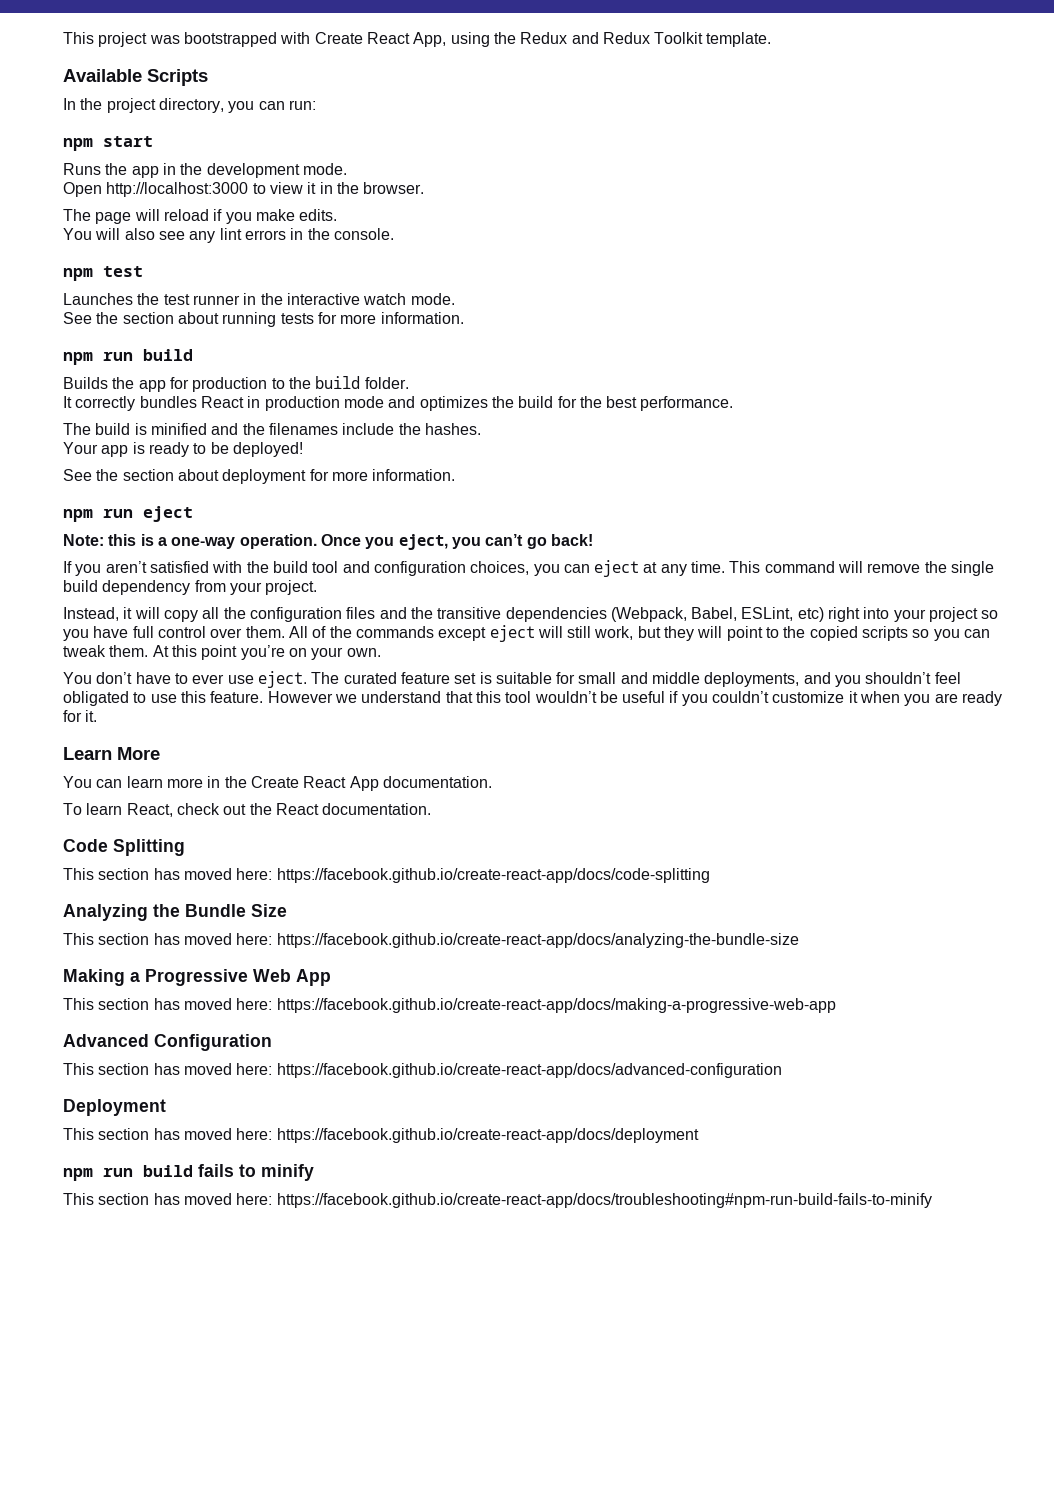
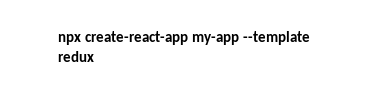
[63,32,772,47] [63,69,208,86] [63,98,316,113] [63,136,153,151] [63,163,347,178] [63,182,425,197] [63,209,338,224] [63,228,394,243] [63,266,143,281] [63,293,455,305] [63,312,464,327] [63,349,193,365] [63,376,409,392] [63,396,734,411] [63,423,481,435] [63,442,303,457] [63,469,456,484] [63,506,193,522] [63,534,593,550] [63,560,995,577] [63,580,318,595] [63,607,999,622] [63,625,991,642] [63,645,381,660] [63,671,961,688] [63,691,1003,706] [63,710,98,722] [63,747,160,760] [63,776,492,791] [63,803,432,817] [63,839,185,856] [63,868,710,883] [63,904,287,921] [63,933,799,948] [63,969,331,986] [63,998,836,1013] [63,1034,272,1051] [63,1063,782,1078] [63,1099,166,1116] [63,1128,699,1143] [63,1164,314,1181] [63,1193,932,1208] This project was bootstrapped with Create React App, using the Redux and Redux Toolkit template. // Available Scripts // In the project directory, you can run: // npm start // Runs the app in the development mode. // Open http://localhost:3000 to view it in the browser. // The page will reload if you make edits. // You will also see any lint errors in the console. // npm test // Launches the test runner in the interactive watch mode. // See the section about running tests for more information. // npm run build // Builds the app for production to the build folder. // It correctly bundles React in production mode and optimizes the build for the best performance. // The build is minified and the filenames include the hashes. // Your app is ready to be deployed! // See the section about deployment for more information. // npm run eject // Note: this is a one-way operation. Once you eject, you can’t go back! // If you aren’t satisfied with the build tool and configuration choices, you can eject at any time. This command will remove the single build dependency from your project. // Instead, it will copy all the configuration files and the transitive dependencies (Webpack, Babel, ESLint, etc) right into your project so you have full control over them. All of the commands except eject will still work, but they will point to the copied scripts so you can tweak them. At this point you’re on your own. // You don’t have to ever use eject. The curated feature set is suitable for small and middle deployments, and you shouldn’t feel obligated to use this feature. However we understand that this tool wouldn’t be useful if you couldn’t customize it when you are ready for it. // Learn More // You can learn more in the Create React App documentation. // To learn React, check out the React documentation. // Code Splitting // This section has moved here: https://facebook.github.io/create-react-app/docs/code-splitting // Analyzing the Bundle Size // This section has moved here: https://facebook.github.io/create-react-app/docs/analyzing-the-bundle-size // Making a Progressive Web App // This section has moved here: https://facebook.github.io/create-react-app/docs/making-a-progressive-web-app // Advanced Configuration // This section has moved here: https://facebook.github.io/create-react-app/docs/advanced-configuration // Deployment // This section has moved here: https://facebook.github.io/create-react-app/docs/deployment // npm run build fails to minify // This section has moved here: https://facebook.github.io/create-react-app/docs/troubleshooting#npm-run-build-fails-to-minify -> [58,31,311,45] [58,51,94,62] npx create-react-app my-app --template redux

